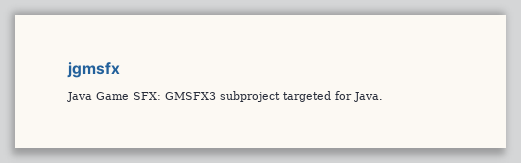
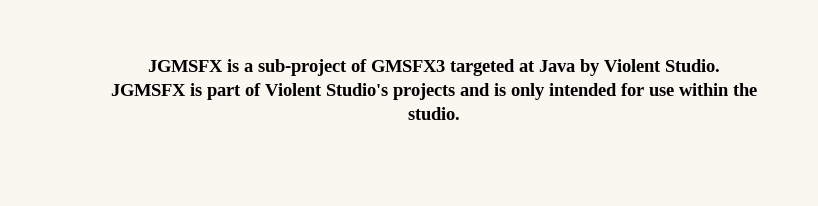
[67,62,120,78] [67,91,383,102] jgmsfx // Java Game SFX: GMSFX3 subproject targeted for Java. -> [148,59,720,76] [111,83,757,100] [408,107,460,120] JGMSFX is a sub-project of GMSFX3 targeted at Java by Violent Studio. // JGMSFX is part of Violent Studio's projects and is only intended for use within the studio.

